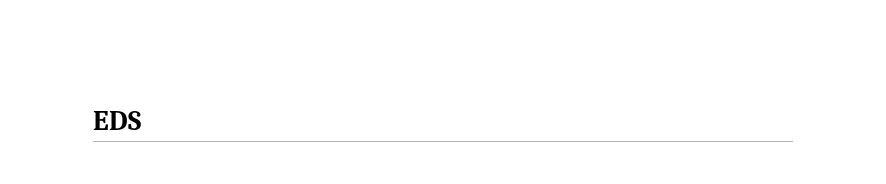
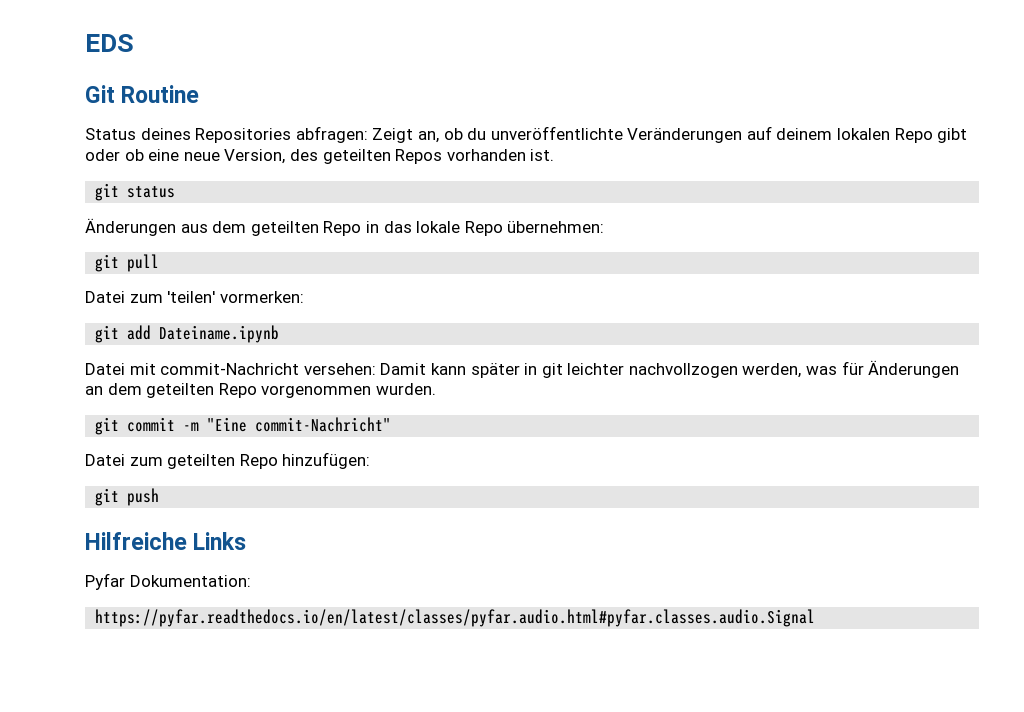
(141, 120) none -> [85,85,200,103] [85,126,968,143] [85,149,555,164] [95,183,176,201] [85,218,605,236] [95,254,160,272] [85,291,304,303] [95,325,280,343] [85,360,960,378] [85,383,436,398] [95,417,392,435] [85,452,371,469] [95,488,160,506] [85,532,247,550] [85,573,251,590] [95,609,816,627] // Git Routine // Status deines Repositories abfragen: Zeigt an, ob du unveröffentlichte Veränderungen auf deinem lokalen Repo gibt oder ob eine neue Version, des geteilten Repos vorhanden ist. // git status // Änderungen aus dem geteilten Repo in das lokale Repo übernehmen: // git pull // Datei zum 'teilen' vormerken: // git add Dateiname.ipynb // Datei mit commit-Nachricht versehen: Damit kann später in git leichter nachvollzogen werden, was für Änderungen an dem geteilten Repo vorgenommen wurden. // git commit -m "Eine commit-Nachricht" // Datei zum geteilten Repo hinzufügen: // git push // Hilfreiche Links // Pyfar Dokumentation: // https://pyfar.readthedocs.io/en/latest/classes/pyfar.audio.html#pyfar.classes.audio.Signal

